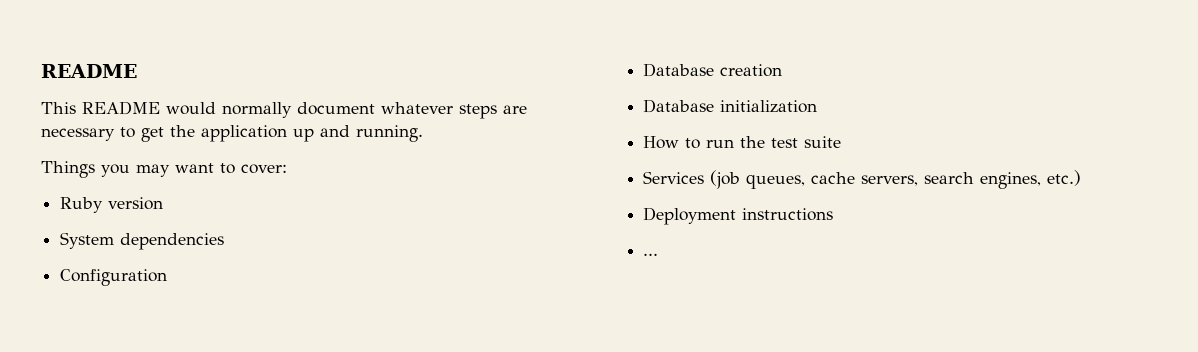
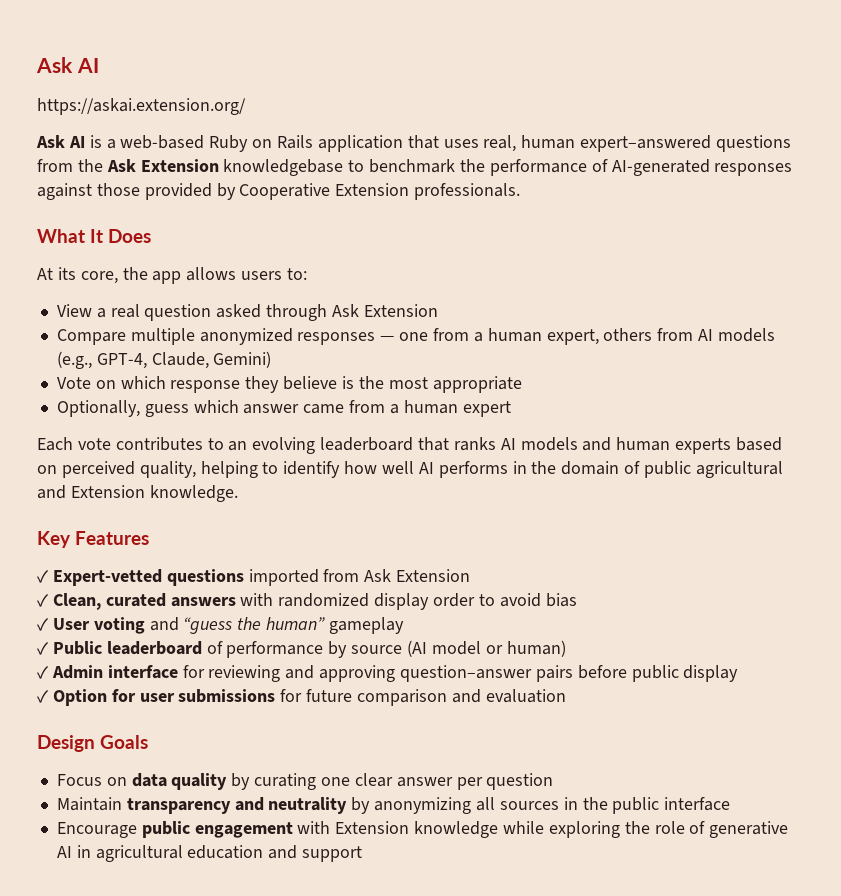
[41,64,137,78] [41,101,527,119] [41,125,423,142] [41,161,287,178] [60,197,164,213] [60,232,225,250] [60,269,168,286] [643,63,783,77] [643,99,818,113] [643,136,842,149] [643,170,1082,189] [643,207,834,225] [643,253,659,256] README // This README would normally document whatever steps are necessary to get the application up and running. // Things you may want to cover: // Ruby version // System dependencies // Configuration // Database creation // Database initialization // How to run the test suite // Services (job queues, cache servers, search engines, etc.) // Deployment instructions // ... -> [36,57,99,73] [37,98,246,115] [36,135,792,152] [37,159,793,176] [37,183,521,200] [37,229,152,243] [37,267,308,284] [56,304,438,321] [56,328,775,345] [56,351,272,369] [56,376,522,393] [56,400,511,417] [37,437,783,454] [37,461,783,478] [37,485,238,502] [37,531,150,548] [37,569,471,586] [37,593,577,610] [37,617,405,634] [37,640,566,658] [37,665,739,682] [37,689,566,706] [37,735,149,752] [56,773,554,790] [56,797,731,814] [56,821,789,838] [56,845,363,862] Ask AI // https://askai.extension.org/ // Ask AI is a web-based Ruby on Rails application that uses real, human expert–answered questions from the Ask Extension knowledgebase to benchmark the performance of AI-generated responses against those provided by Cooperative Extension professionals. // What It Does // At its core, the app allows users to: // View a real question asked through Ask Extension // Compare multiple anonymized responses — one from a human expert, others from AI models (e.g., GPT-4, Claude, Gemini) // Vote on which response they believe is the most appropriate // Optionally, guess which answer came from a human expert // Each vote contributes to an evolving leaderboard that ranks AI models and human experts based on perceived quality, helping to identify how well AI performs in the domain of public agricultural and Extension knowledge. // Key Features // ✓ Expert-vetted questions imported from Ask Extension // ✓ Clean, curated answers with randomized display order to avoid bias // ✓ User voting and “guess the human” gameplay // ✓ Public leaderboard of performance by source (AI model or human) // ✓ Admin interface for reviewing and approving question–answer pairs before public display // ✓ Option for user submissions for future comparison and evaluation // Design Goals // Focus on data quality by curating one clear answer per question // Maintain transparency and neutrality by anonymizing all sources in the public interface // Encourage public engagement with Extension knowledge while exploring the role of generative AI in agricultural education and support

